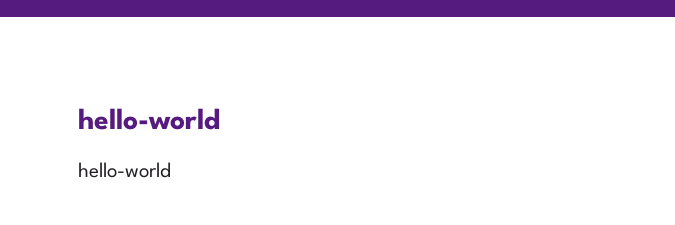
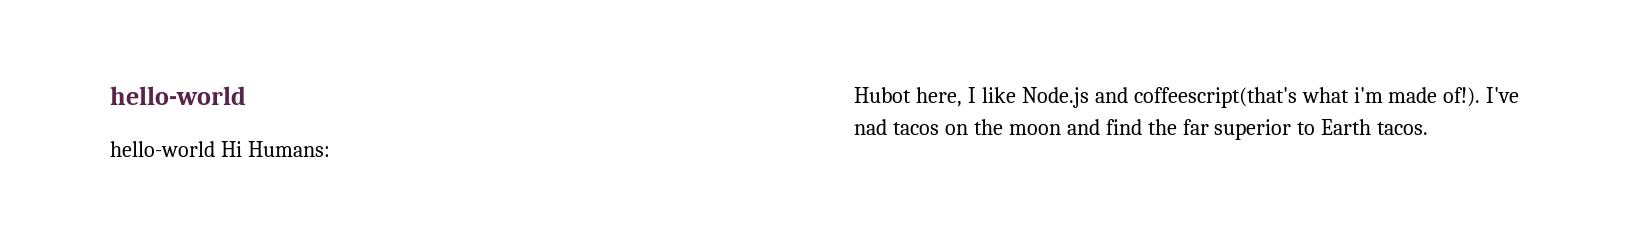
(171, 170) none -> [220,141,330,157] [854,87,1520,108] [854,119,1429,140] Hi Humans: // Hubot here, I like Node.js and coffeescript(that's what i'm made of!). I've nad tacos on the moon and find the far superior to Earth tacos.

